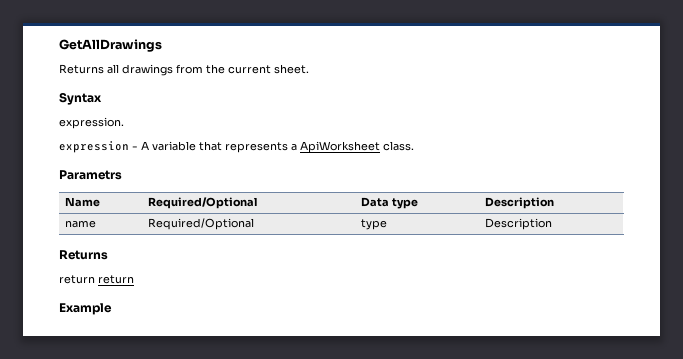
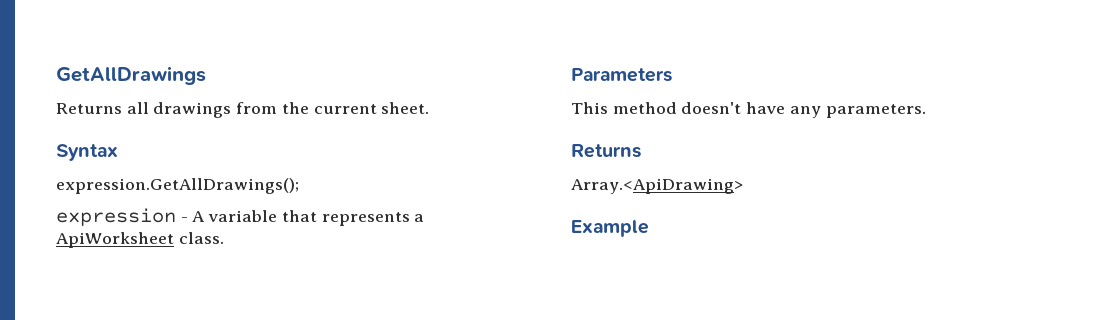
[59,117,124,129] expression. -> [56,178,299,194] expression.GetAllDrawings();
[59,170,122,180] [64,197,100,207] [147,197,257,209] [360,197,418,209] [484,197,554,209] [64,220,96,228] [147,218,254,230] [360,219,387,230] [484,218,552,230] Parametrs // Name | Required/Optional | Data type | Description // name | Required/Optional | type | Description -> [571,68,672,82] [571,102,926,118] Parameters // This method doesn't have any parameters.
[59,275,134,284] return return -> [571,178,743,194] Array.<ApiDrawing>

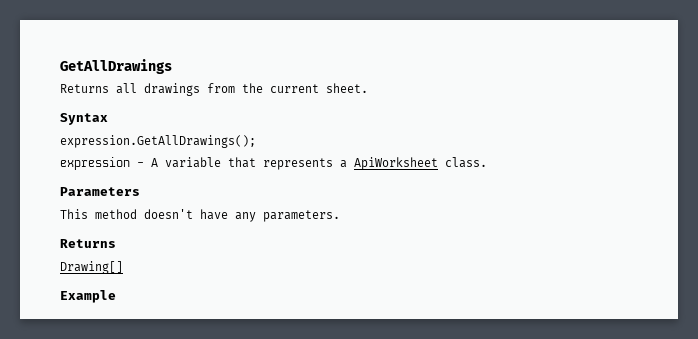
[571,178,743,194] Array.<ApiDrawing> -> [60,261,123,274] Drawing[]

